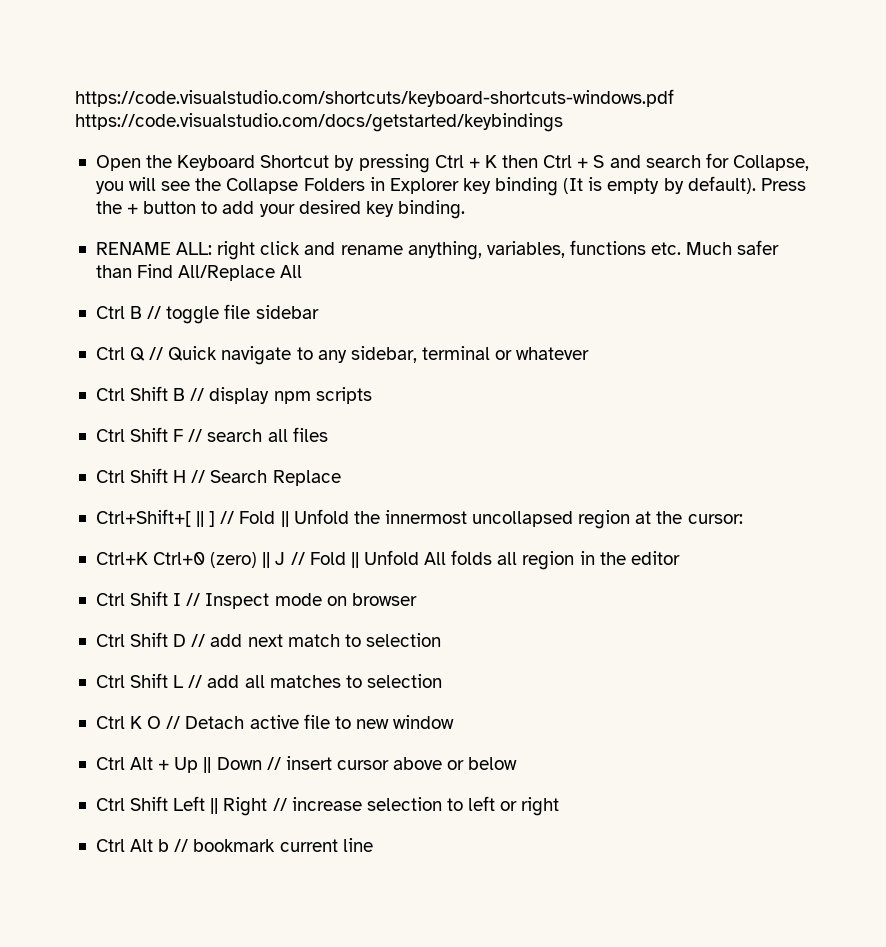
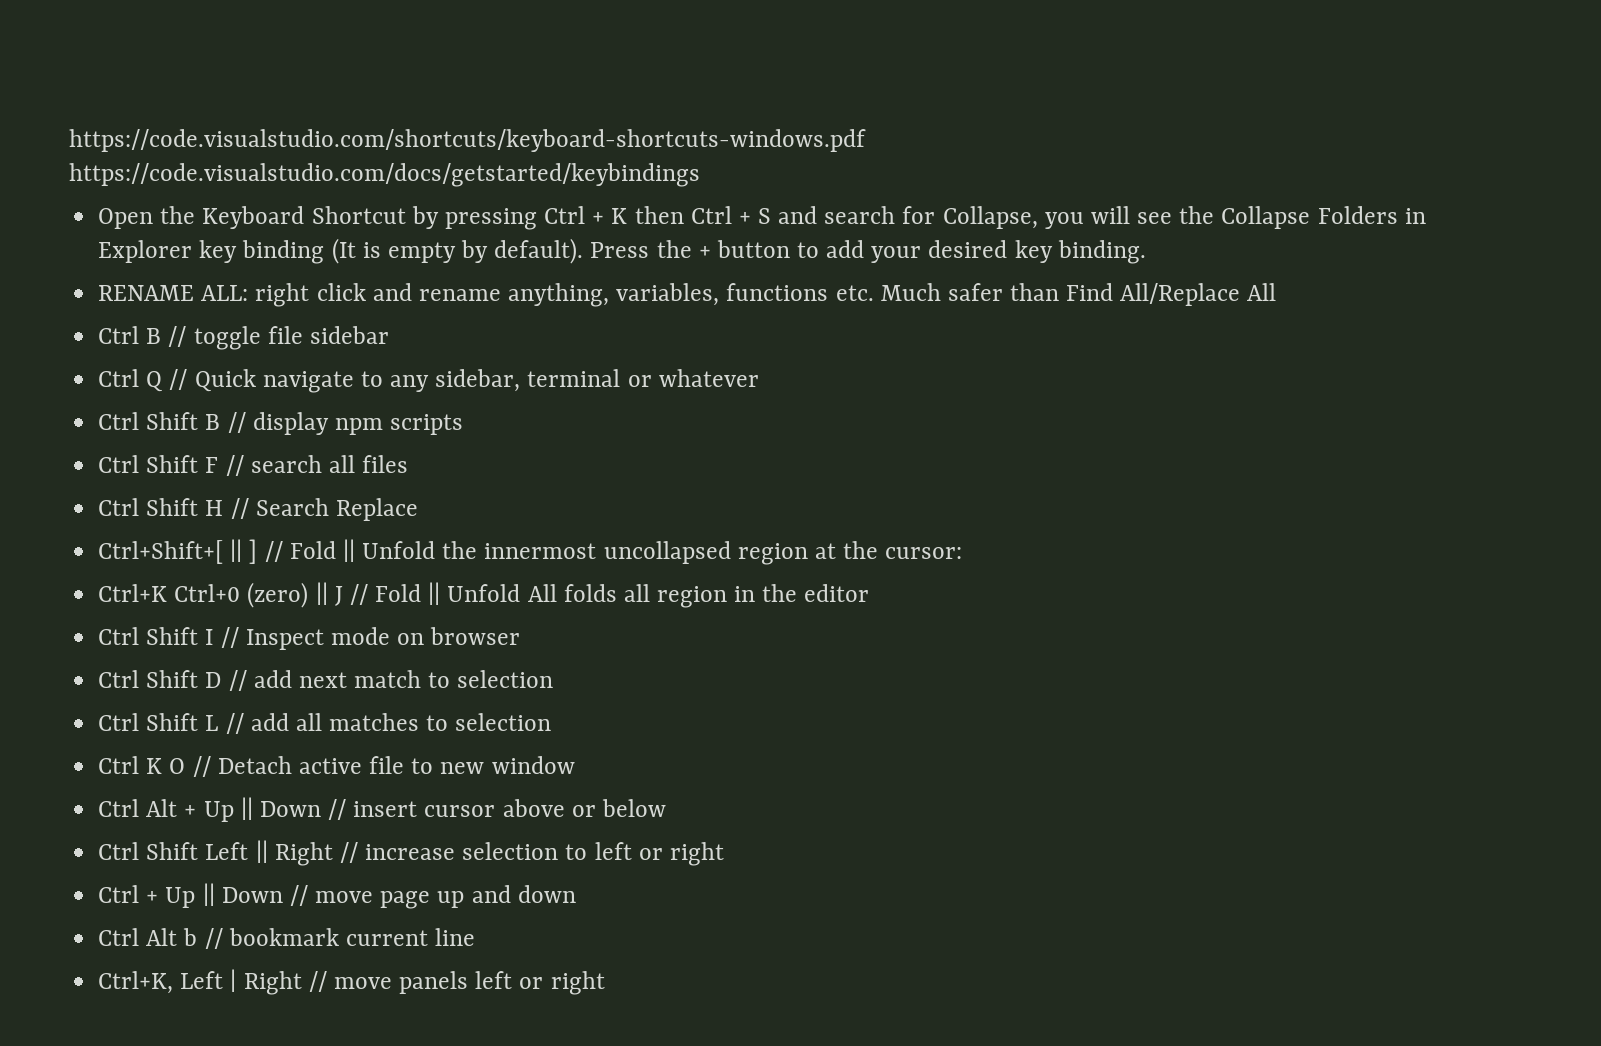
(560, 806) none -> [98,883,576,909] // Ctrl + Up || Down // move page up and down
(373, 845) none -> [98,969,605,995] // Ctrl+K, Left | Right // move panels left or right

